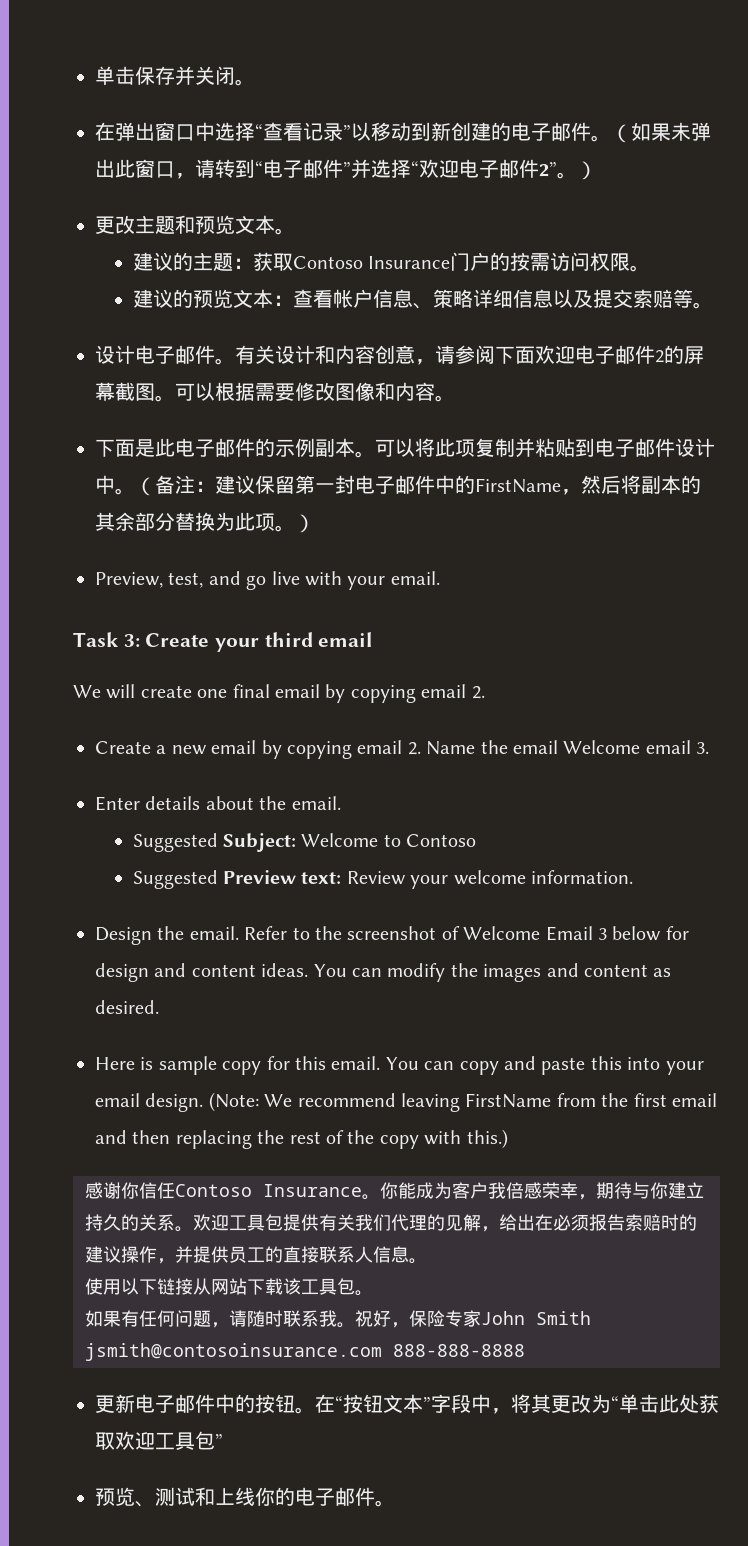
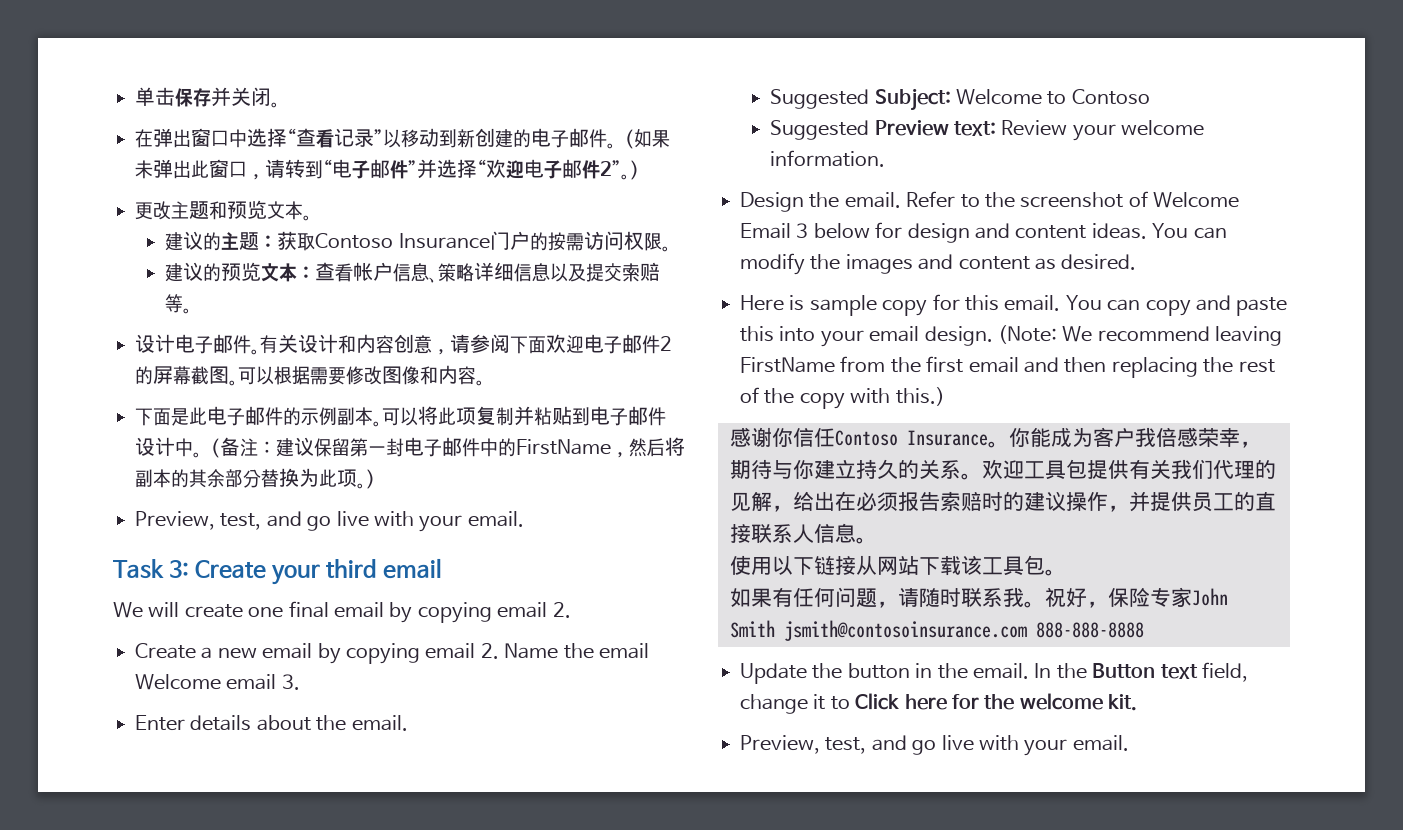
[95,1394,719,1414] [95,1431,223,1450] [95,1487,395,1507] 更新电子邮件中的按钮。在“按钮文本”字段中，将其更改为“单击此处获取欢迎工具包” // 预览、测试和上线你的电子邮件。 -> [740,662,1248,684] [740,693,1138,714] [740,735,1129,756] Update the button in the email. In the Button text field, change it to Click here for the welcome kit. // Preview, test, and go live with your email.

